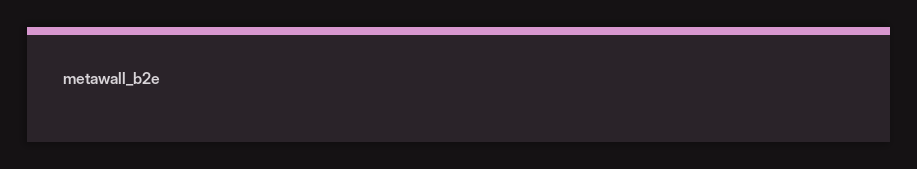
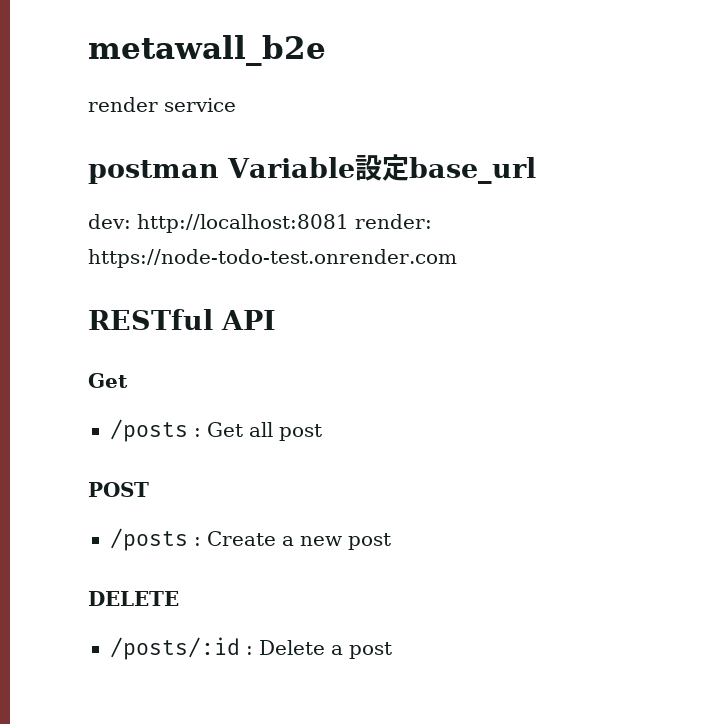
(160, 79) none -> [88,97,236,112] [88,154,536,184] [88,214,432,233] [88,249,457,268] [88,309,276,330] [88,373,128,388] [110,419,322,442] [88,482,149,497] [110,528,391,551] [88,591,179,606] [110,637,392,660] // render service // postman Variable設定base_url // dev: http://localhost:8081 render: https://node-todo-test.onrender.com // RESTful API // Get // /posts : Get all post // POST // /posts : Create a new post // DELETE // /posts/:id : Delete a post

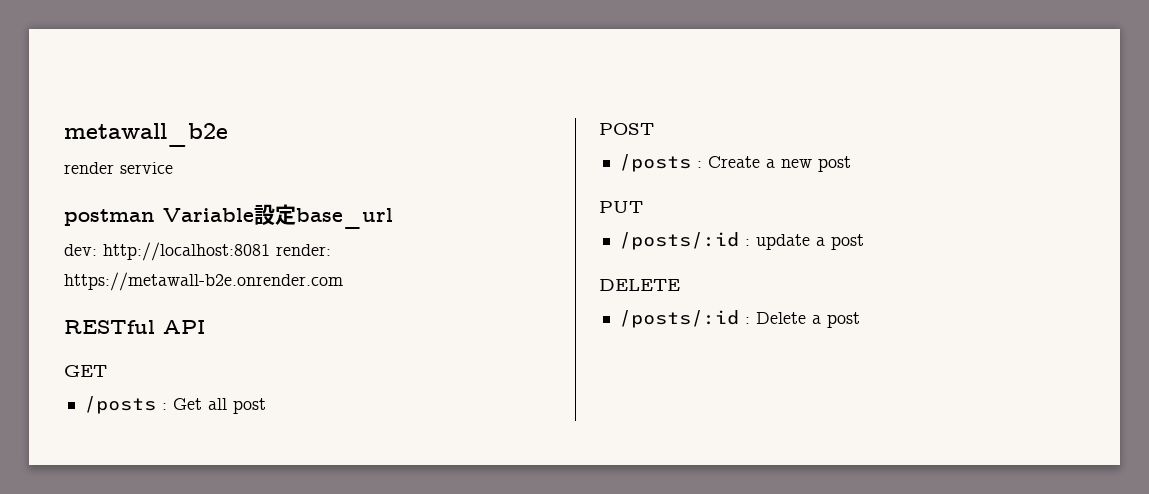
[88,249,457,268] https://node-todo-test.onrender.com -> [64,272,343,291] https://metawall-b2e.onrender.com
[88,373,128,388] Get -> [64,365,107,377] GET
(391, 541) none -> [599,201,643,213] [618,232,864,250] // PUT // /posts/:id : update a post

